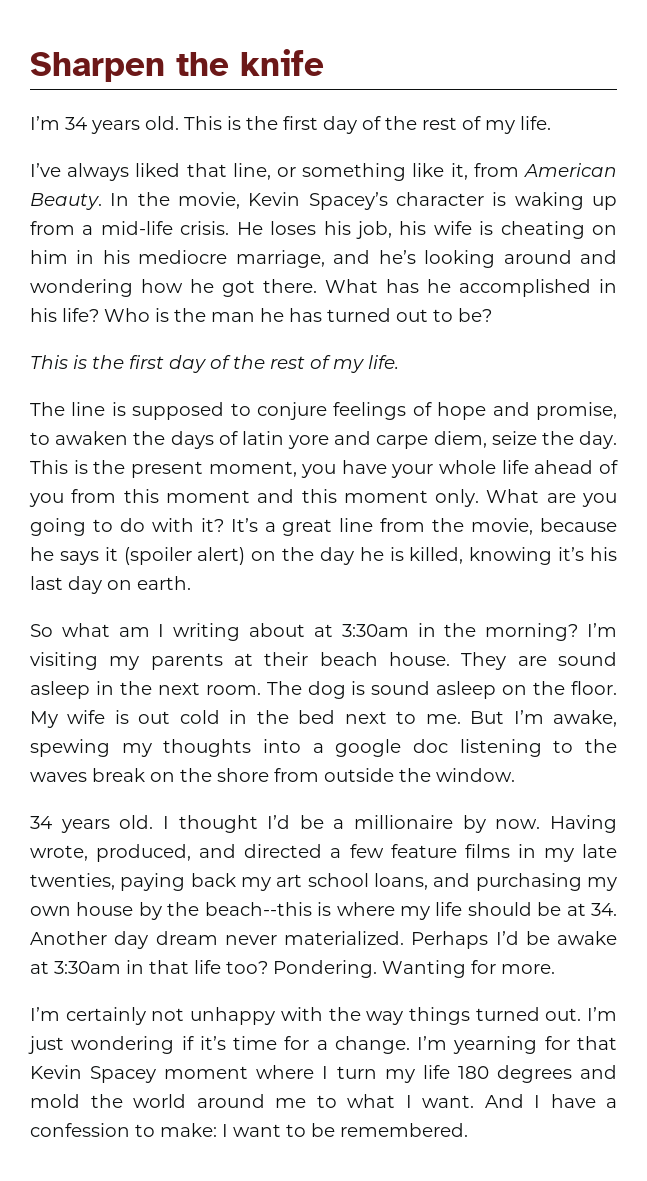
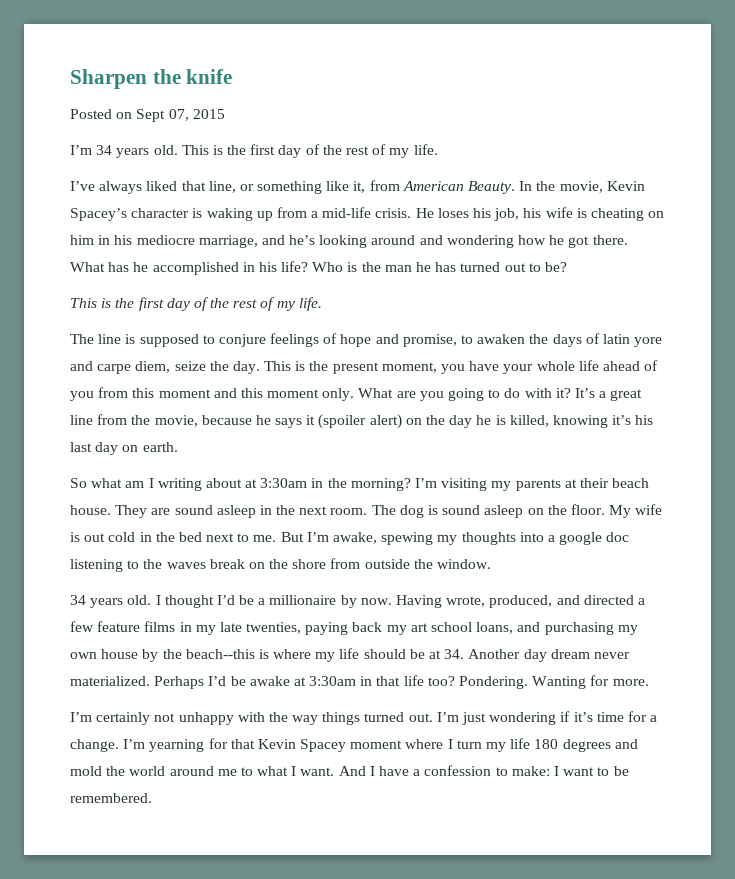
(324, 62) none -> [70,109,225,122] // Posted on Sept 07, 2015

